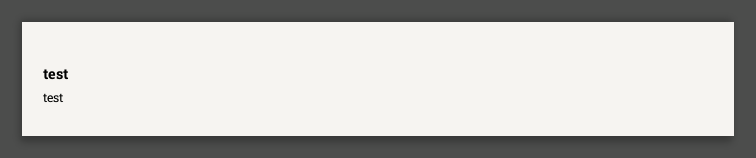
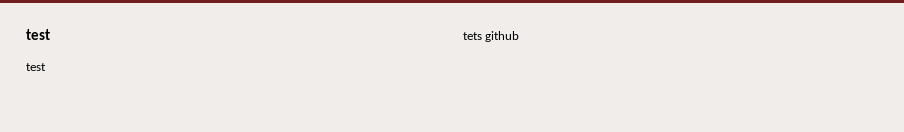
(64, 98) none -> [463,31,520,42] // tets github

